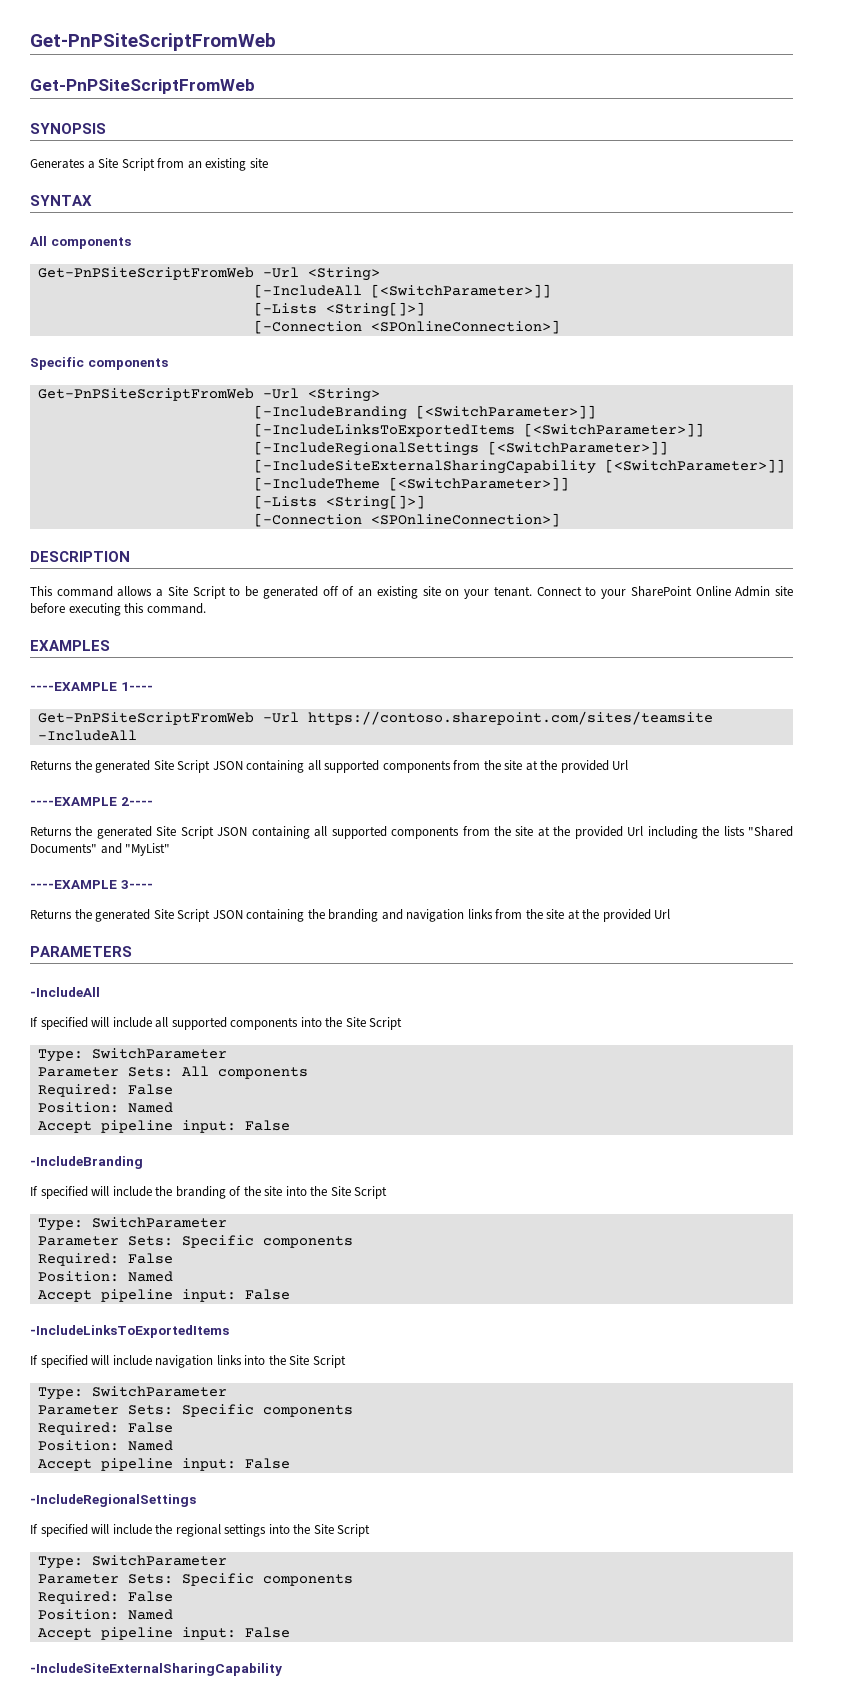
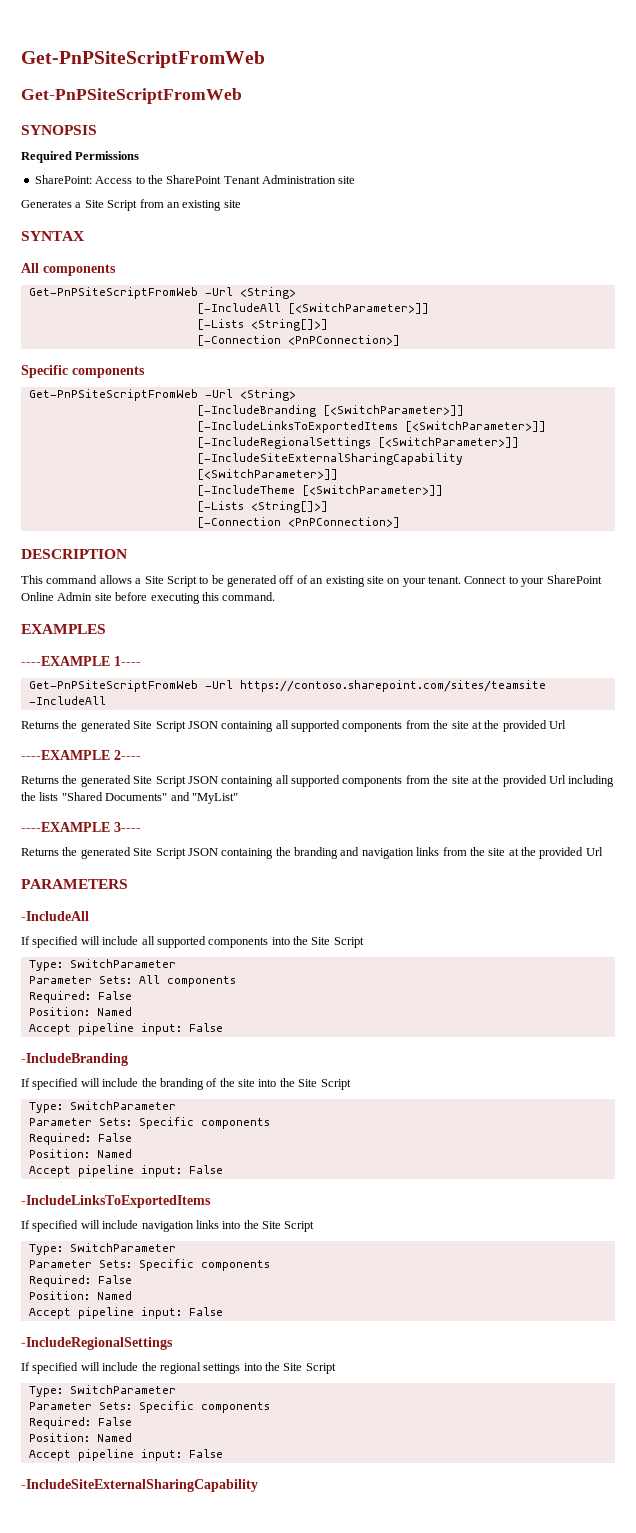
(106, 128) none -> [21,151,140,163] [34,175,356,184] // Required Permissions // SharePoint: Access to the SharePoint Tenant Administration site
[370,320,560,334] <SPOnlineConnection>] -> [287,335,400,346] <PnPConnection>]
[370,513,560,527] <SPOnlineConnection>] -> [287,517,400,528] <PnPConnection>]

